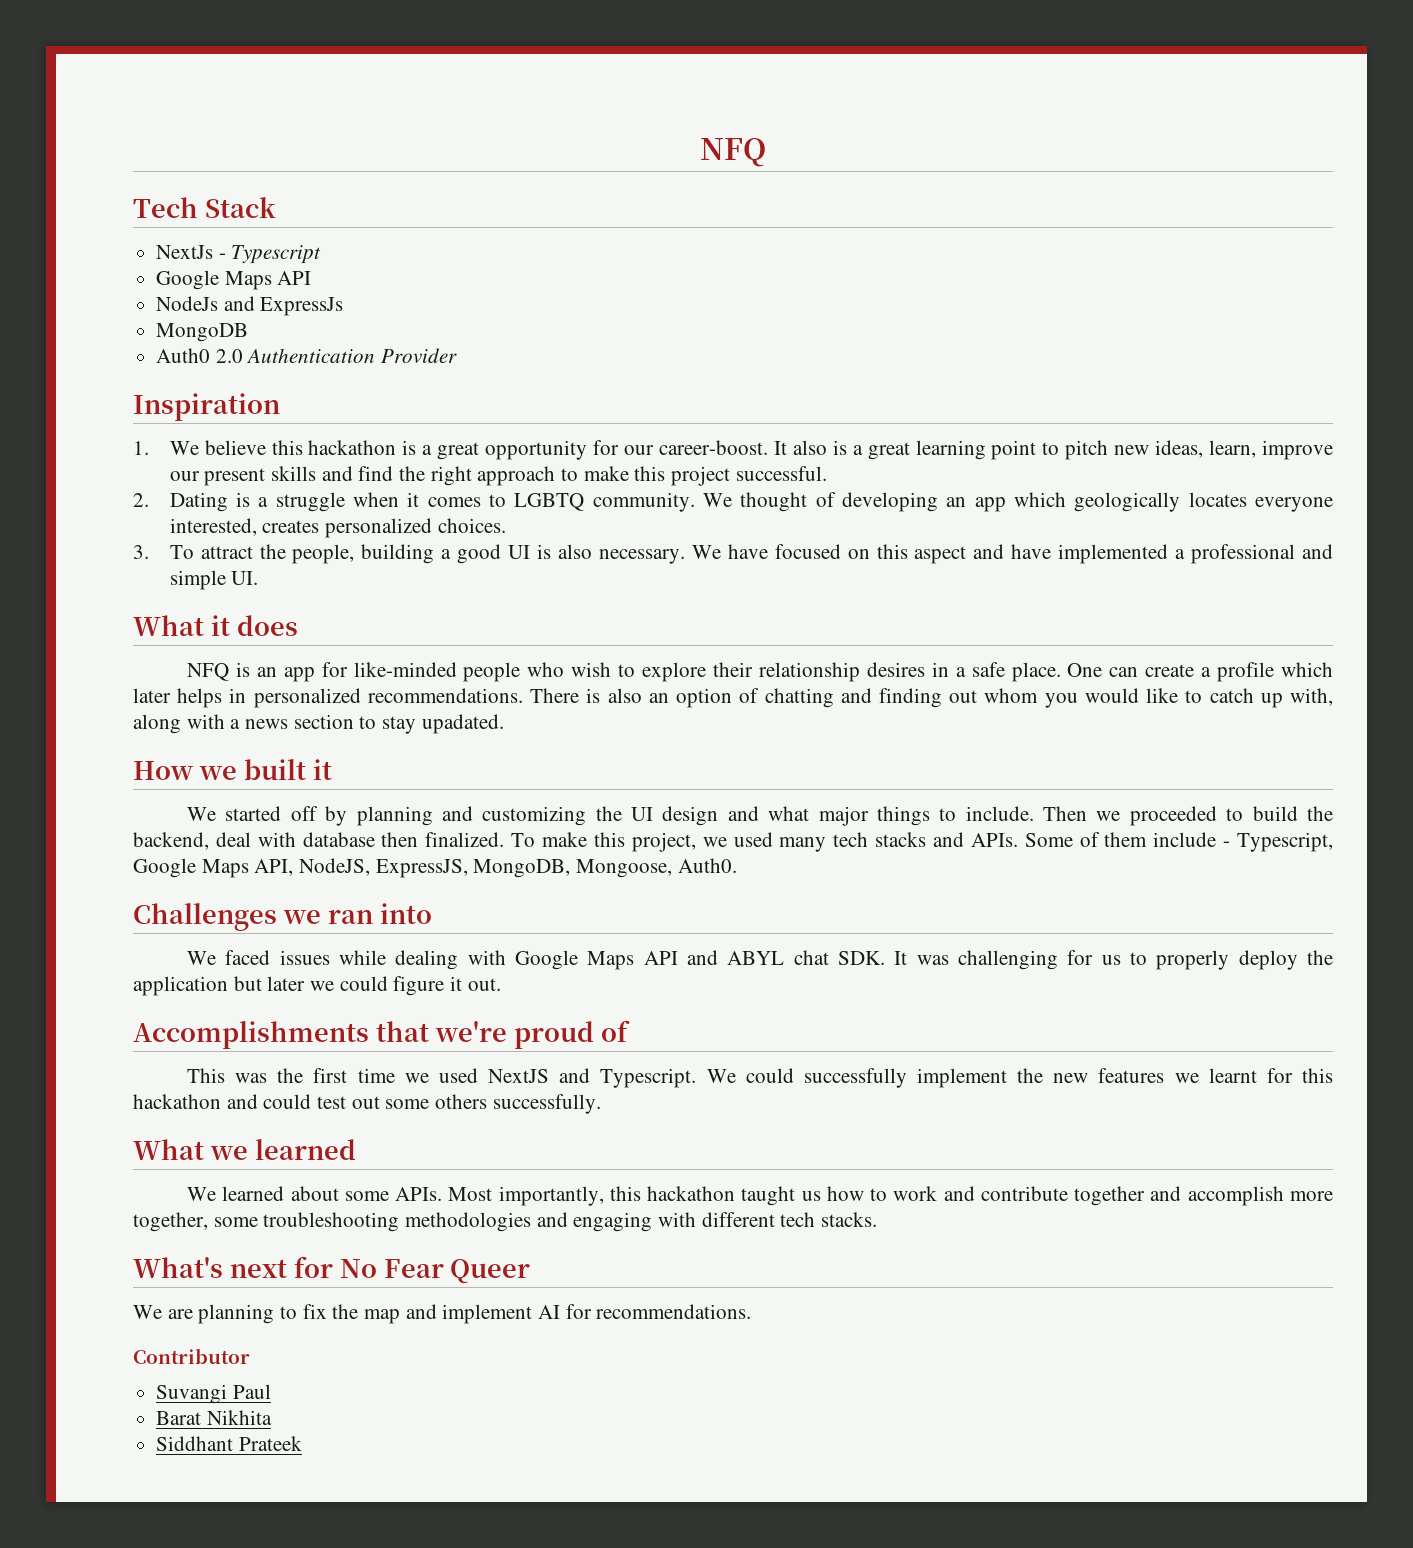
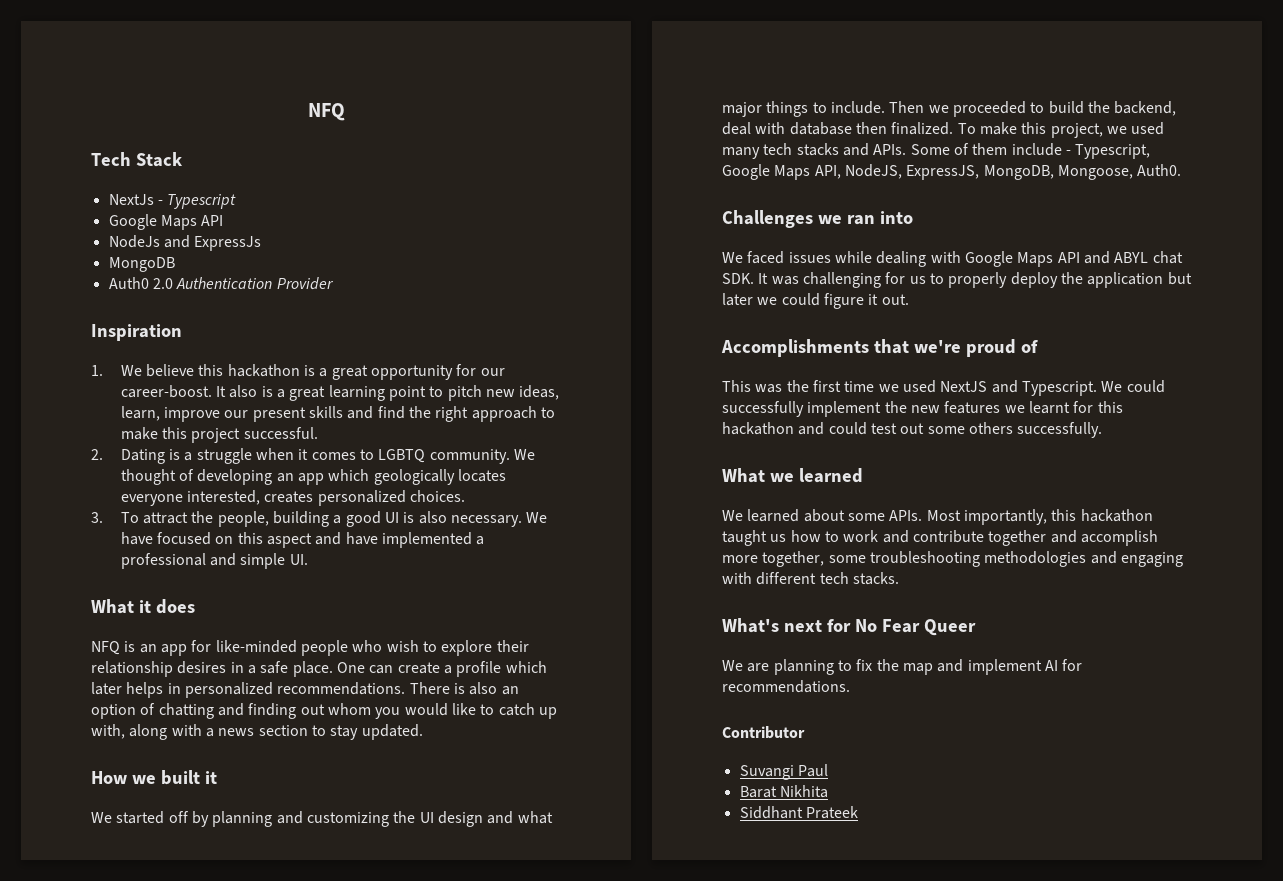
[421,714,504,734] upadated. -> [361,724,423,740] updated.

